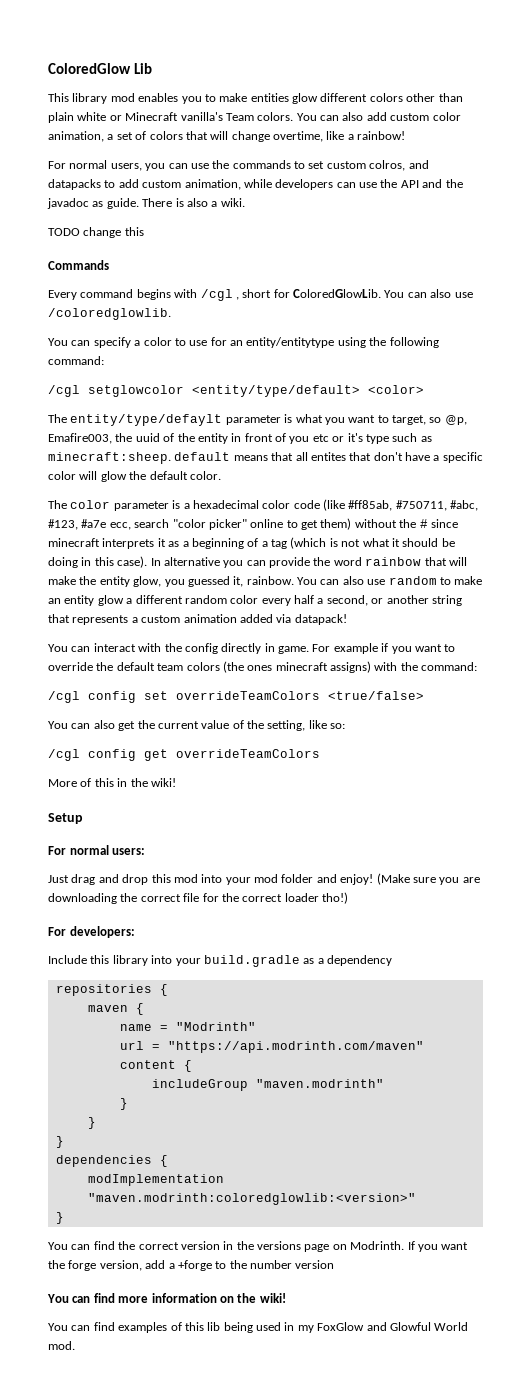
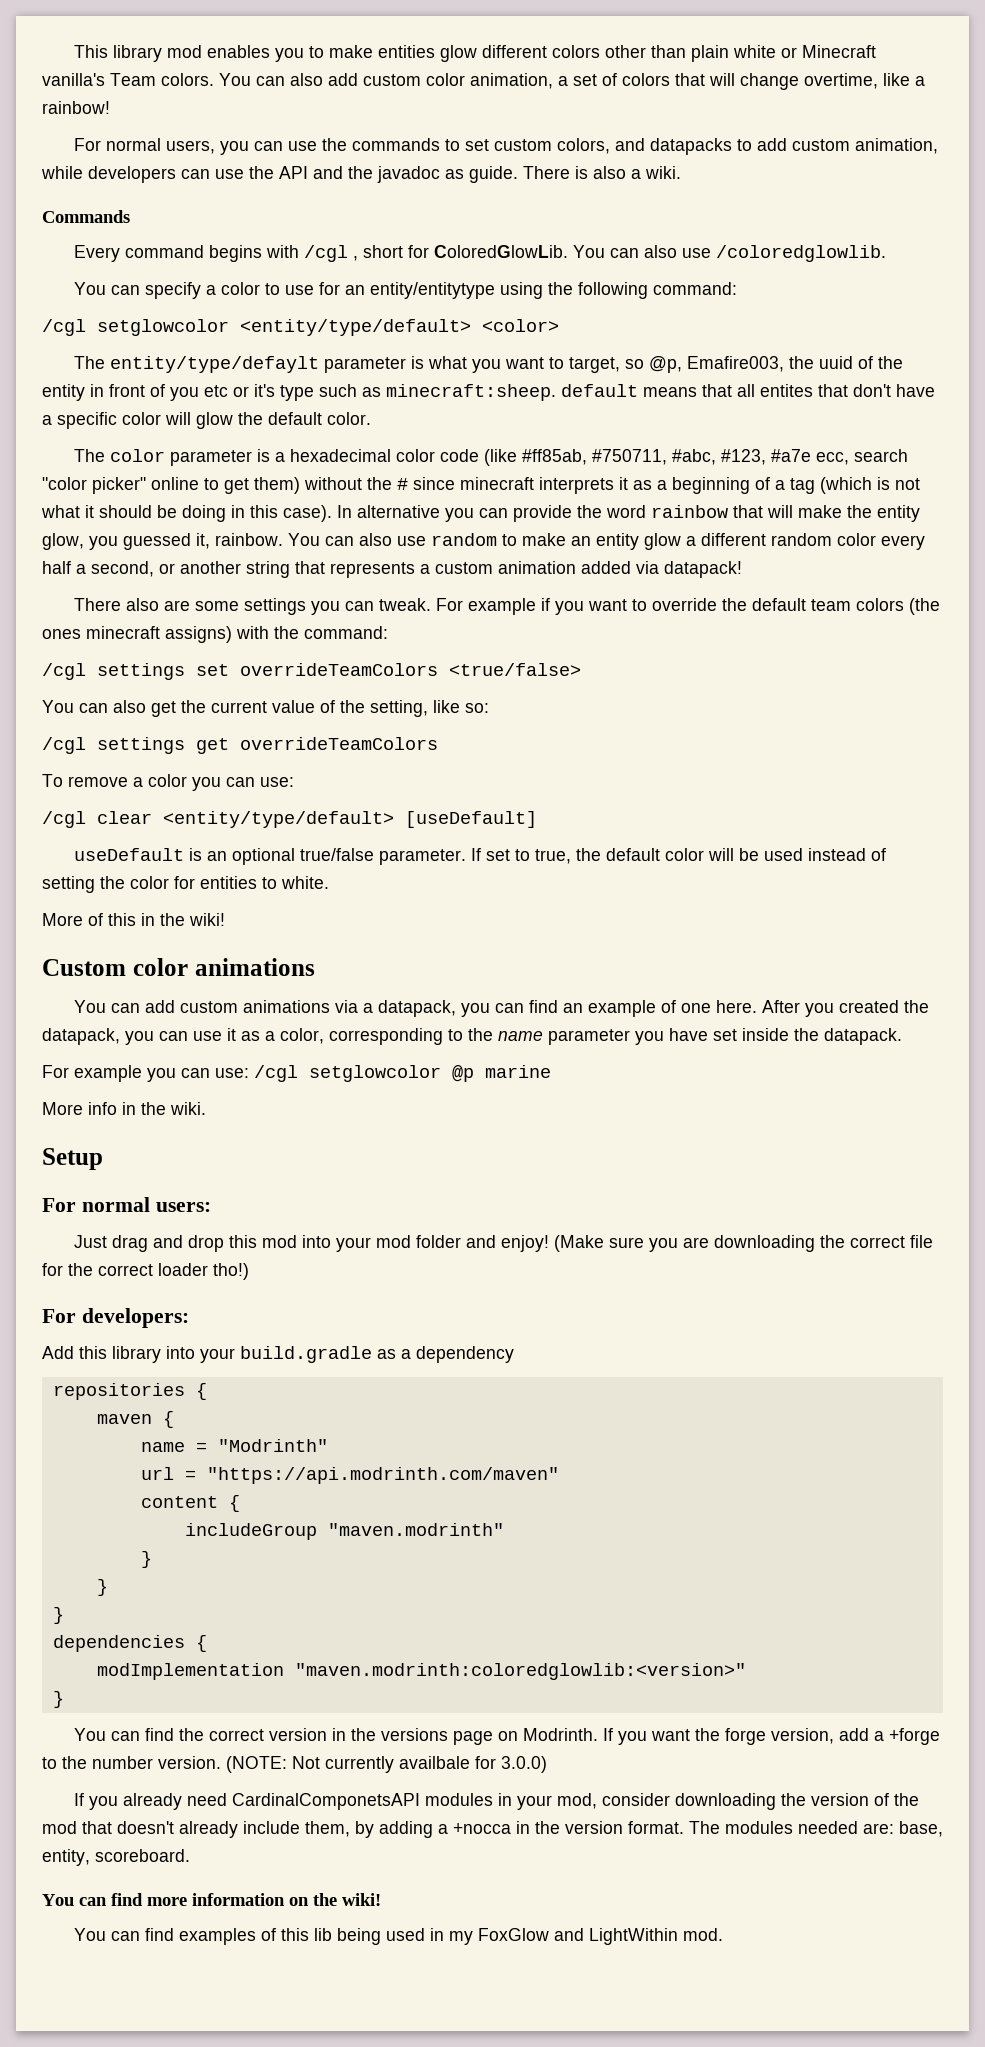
[48,63,152,74] ColoredGlow Lib // -> (73, 51) none
[369,160,406,171] colros, -> [556,138,610,154] colors,
[48,227,144,238] // TODO change this -> (681, 172) none
[48,643,309,654] You can interact with the config directly in game. -> [73,598,431,615] There also are some settings you can tweak.
[88,691,136,703] config -> [97,663,185,680] settings
[88,749,136,761] config -> [97,737,185,754] settings
(320, 753) none -> [42,774,294,791] [42,811,537,828] [73,848,886,865] [42,876,329,893] // To remove a color you can use: // /cgl clear <entity/type/default> [useDefault] // useDefault is an optional true/false parameter. If set to true, the default color will be used instead of setting the color for entities to white.
(176, 782) none -> [42,958,315,976] [73,1000,929,1017] [42,1028,902,1045] [42,1065,551,1082] [42,1102,206,1115] // Custom color animations // You can add custom animations via a datapack, you can find an example of one here. After you created the datapack, you can use it as a color, corresponding to the name parameter you have set inside the datapack. // For example you can use: /cgl setglowcolor @p marine // More info in the wiki.
[48,955,87,964] Include -> [42,1346,74,1359] Add
[295,1260,335,1269] version -> [158,1756,547,1773] [73,1793,919,1810] [42,1821,943,1838] [42,1849,190,1866] version. (NOTE: Not currently availbale for 3.0.0) // If you already need CardinalComponetsAPI modules in your mod, consider downloading the version of the mod that doesn't already include them, by adding a +nocca in the version format. The modules needed are: base, entity, scoreboard.
[389,1322,469,1331] Glowful World -> [588,1928,678,1945] LightWithin

